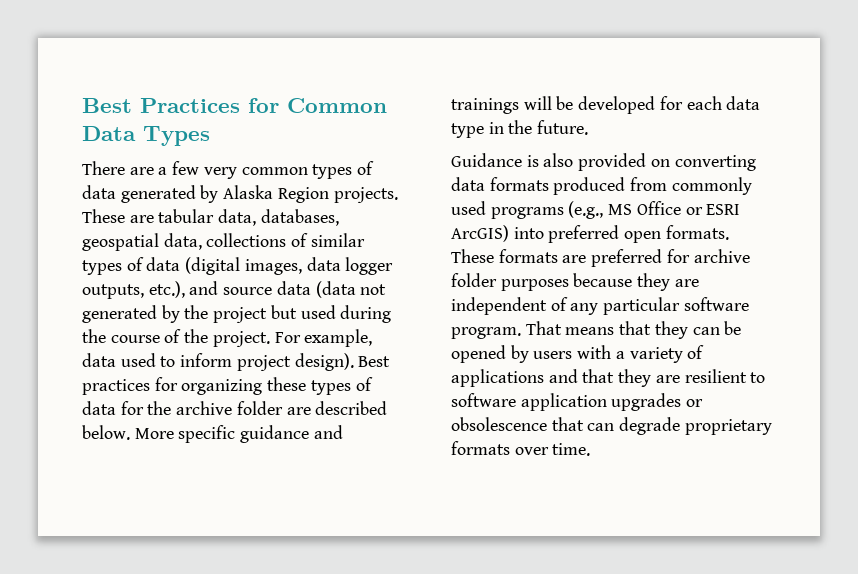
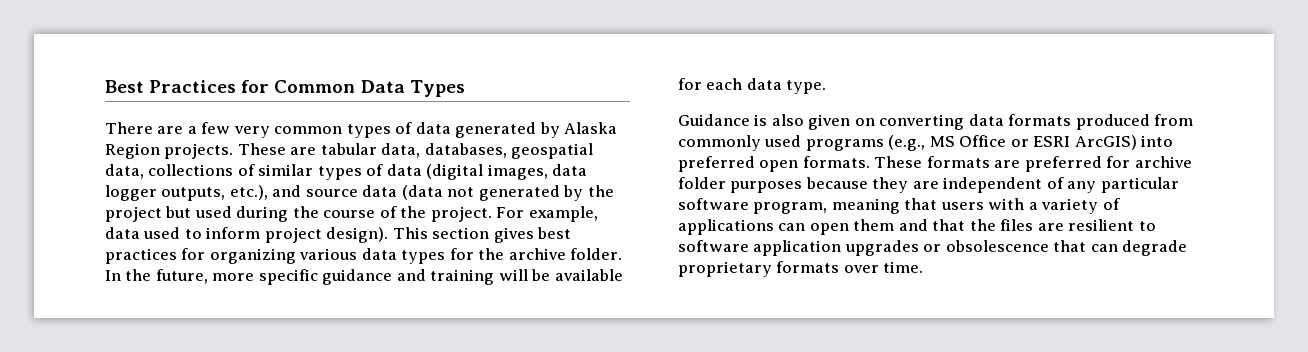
[358,356,391,367] [82,377,373,395] [82,401,388,415] [82,425,174,440] Best practices for organizing these types of data for the archive folder are described below. More -> [392,227,572,243] [105,248,623,264] [105,269,255,284] This section gives best practices for organizing various data types for the archive folder. In the future, more
[451,98,519,114] trainings -> [430,269,495,285] training
[578,96,656,114] developed -> [554,269,623,281] available
[451,120,589,138] type in the future. -> [786,80,827,94] type.
[578,153,647,171] provided -> [808,114,851,130] given
[451,321,742,339] [451,345,529,363] program. That means that they can be opened by -> [753,198,938,214] program, meaning that
[548,369,652,387] and that they -> [778,219,1034,235] can open them and that the files

